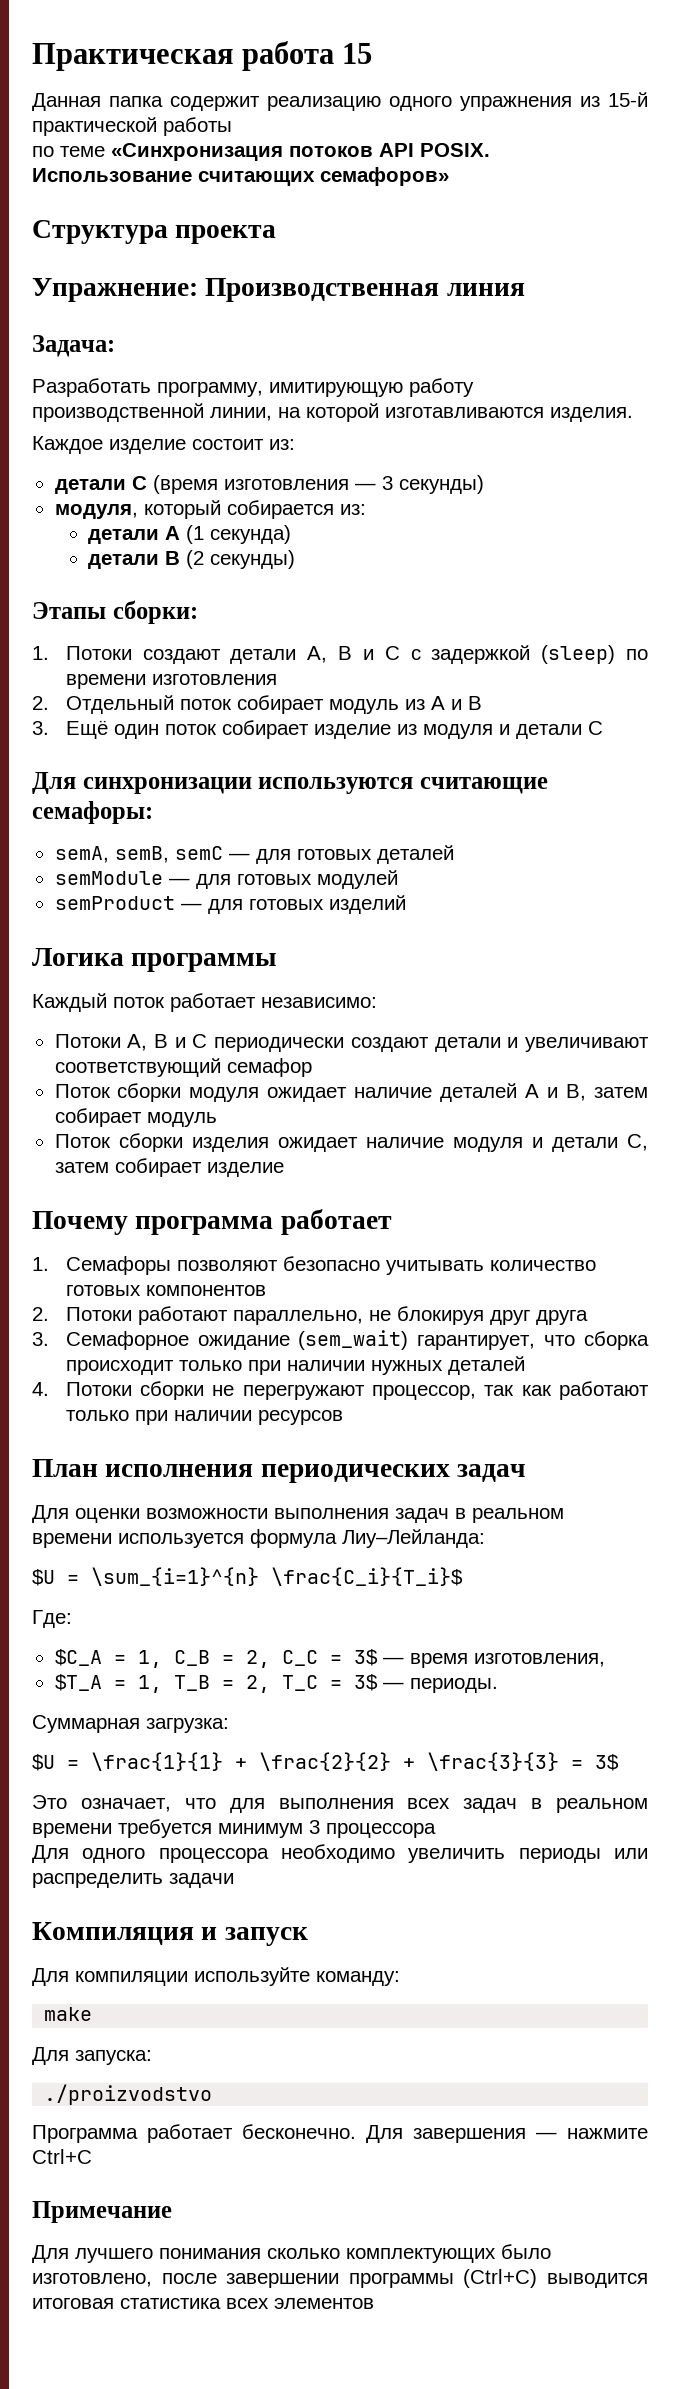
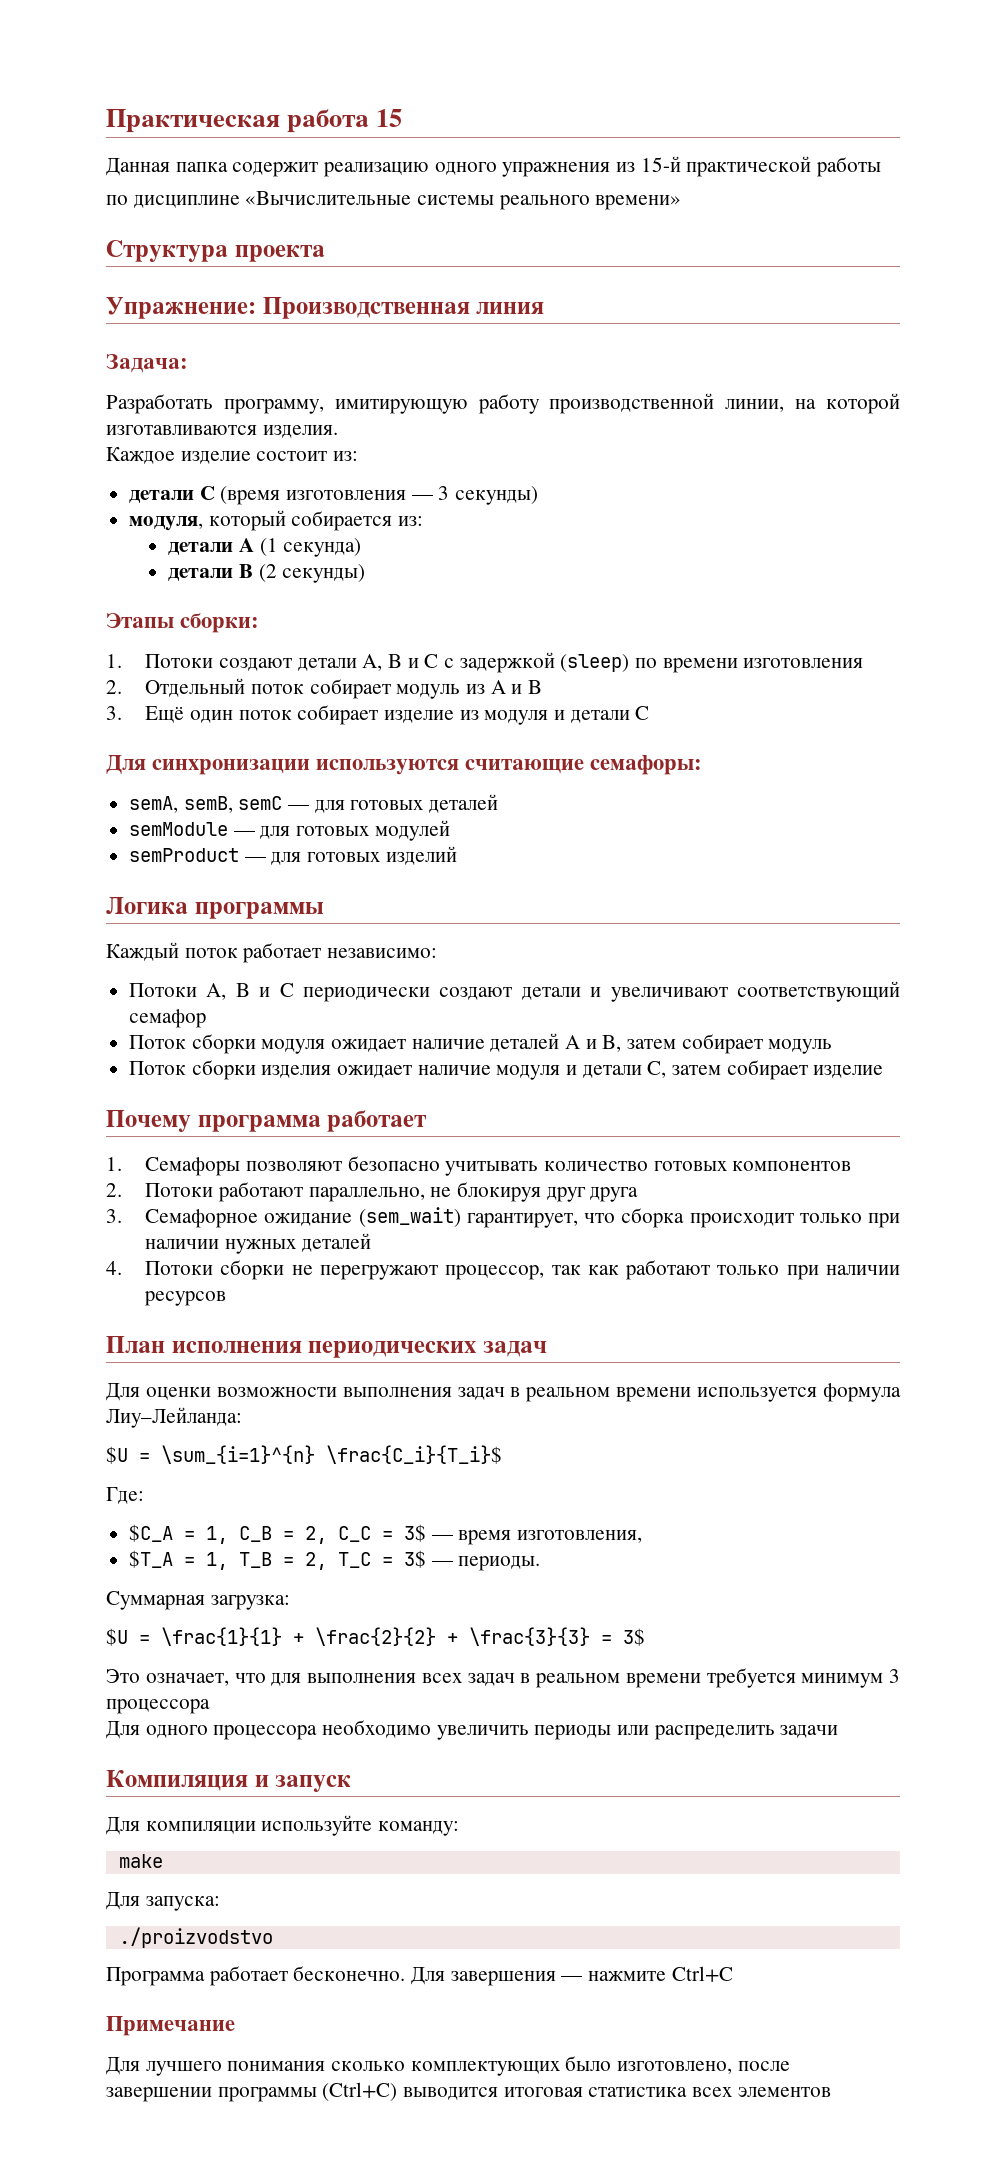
[60,143,490,161] [32,167,449,186] теме «Синхронизация потоков API POSIX. Использование считающих семафоров» -> [133,191,682,210] дисциплине «Вычислительные системы реального времени»

